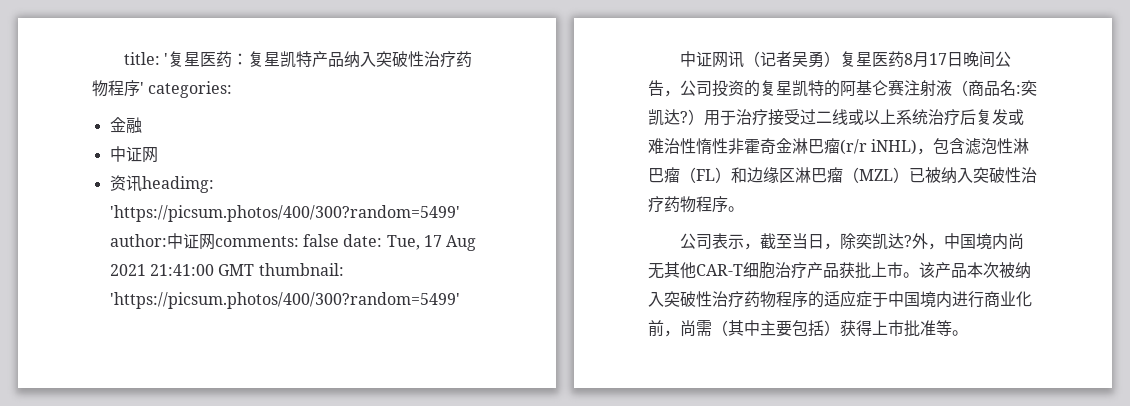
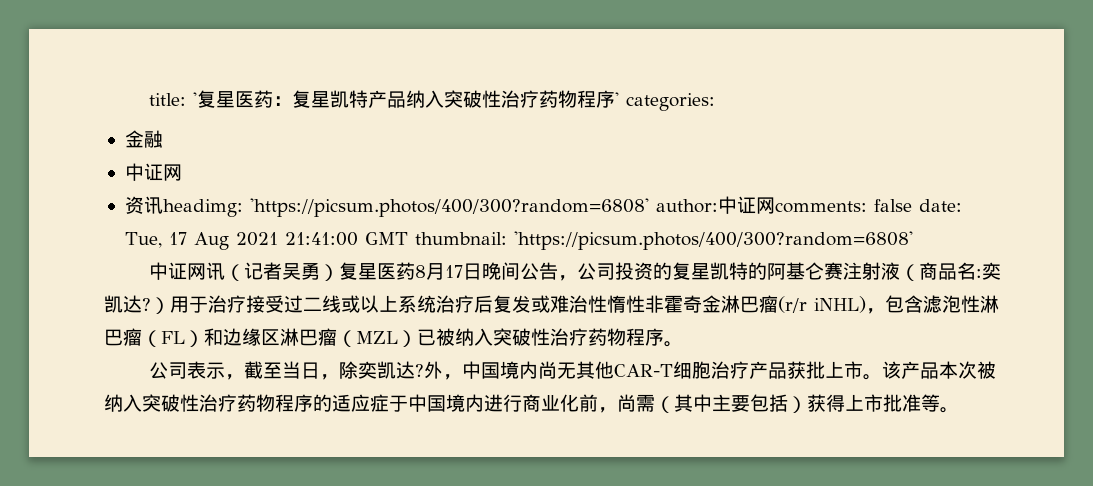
[109,205,460,222] 'https://picsum.photos/400/300?random=5499' -> [249,198,649,217] 'https://picsum.photos/400/300?random=6808'
[109,292,460,309] 'https://picsum.photos/400/300?random=5499' -> [513,231,913,250] 'https://picsum.photos/400/300?random=6808'

